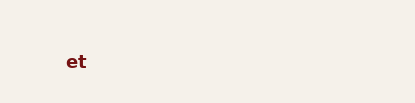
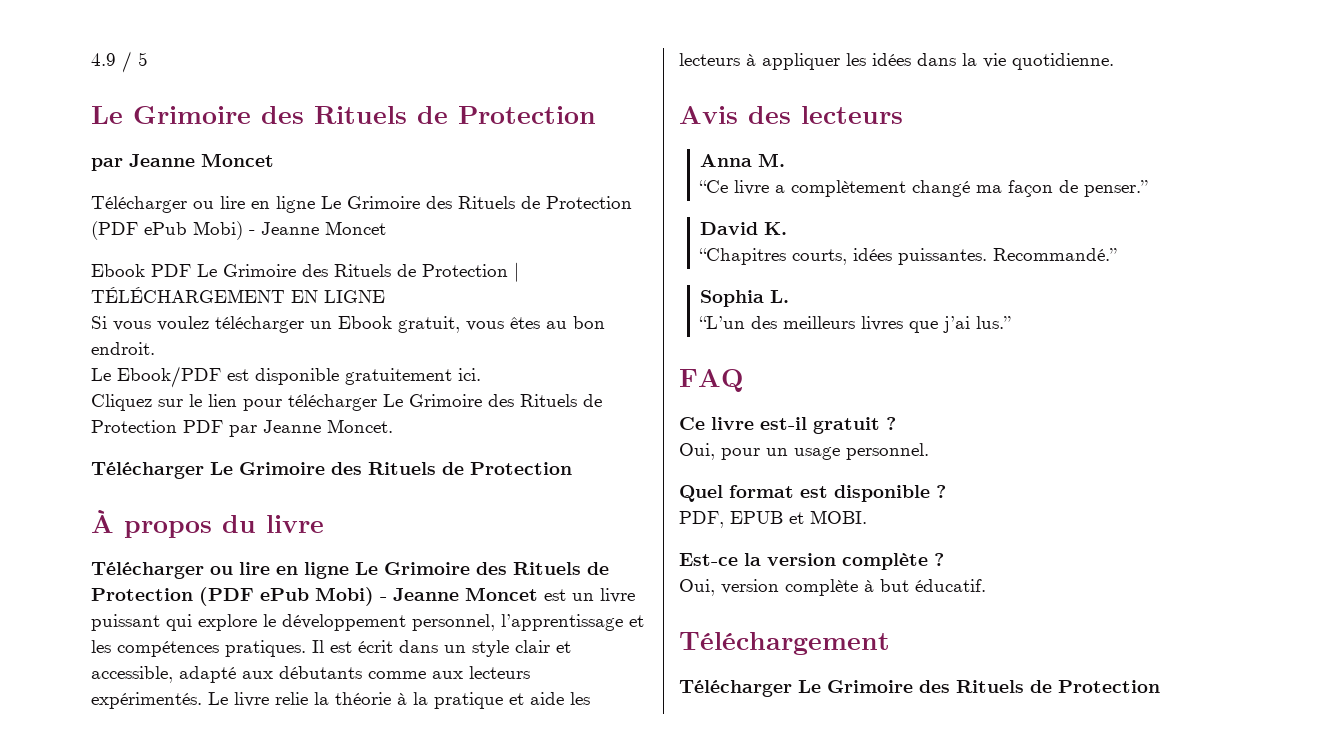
[66,55,87,68] et -> [91,51,148,73] [91,106,596,124] [91,153,274,171] [91,196,632,213] [91,221,386,240] [91,262,519,282] [91,287,385,303] [91,316,605,333] [91,342,155,355] [91,366,481,388] [91,394,602,411] [91,419,393,437] [91,462,572,479] [91,510,324,538] [91,562,609,579] [91,587,635,606] [91,614,644,631] [91,640,571,657] [91,666,530,683] [91,692,590,709] [679,53,1114,70] [679,106,903,124] [700,153,786,167] [699,180,1149,197] [700,222,788,235] [699,248,1118,265] [700,290,790,307] [699,316,1012,333] [679,369,743,392] [679,417,896,434] [679,443,929,460] [679,485,946,502] [679,510,867,528] [679,553,944,570] [679,579,986,596] [679,632,890,655] [679,680,1160,697] 4.9 / 5 // Le Grimoire des Rituels de Protection // par Jeanne Moncet // Télécharger ou lire en ligne Le Grimoire des Rituels de Protection (PDF ePub Mobi) - Jeanne Moncet // Ebook PDF Le Grimoire des Rituels de Protection | TÉLÉCHARGEMENT EN LIGNE // Si vous voulez télécharger un Ebook gratuit, vous êtes au bon endroit. // Le Ebook/PDF est disponible gratuitement ici. // Cliquez sur le lien pour télécharger Le Grimoire des Rituels de Protection PDF par Jeanne Moncet. // Télécharger Le Grimoire des Rituels de Protection // À propos du livre // Télécharger ou lire en ligne Le Grimoire des Rituels de Protection (PDF ePub Mobi) - Jeanne Moncet est un livre puissant qui explore le développement personnel, l’apprentissage et les compétences pratiques. Il est écrit dans un style clair et accessible, adapté aux débutants comme aux lecteurs expérimentés. Le livre relie la théorie à la pratique et aide les lecteurs à appliquer les idées dans la vie quotidienne. // Avis des lecteurs // Anna M. // “Ce livre a complètement changé ma façon de penser.” // David K. // “Chapitres courts, idées puissantes. Recommandé.” // Sophia L. // “L’un des meilleurs livres que j’ai lus.” // FAQ // Ce livre est-il gratuit ? // Oui, pour un usage personnel. // Quel format est disponible ? // PDF, EPUB et MOBI. // Est-ce la version complète ? // Oui, version complète à but éducatif. // Téléchargement // Télécharger Le Grimoire des Rituels de Protection

